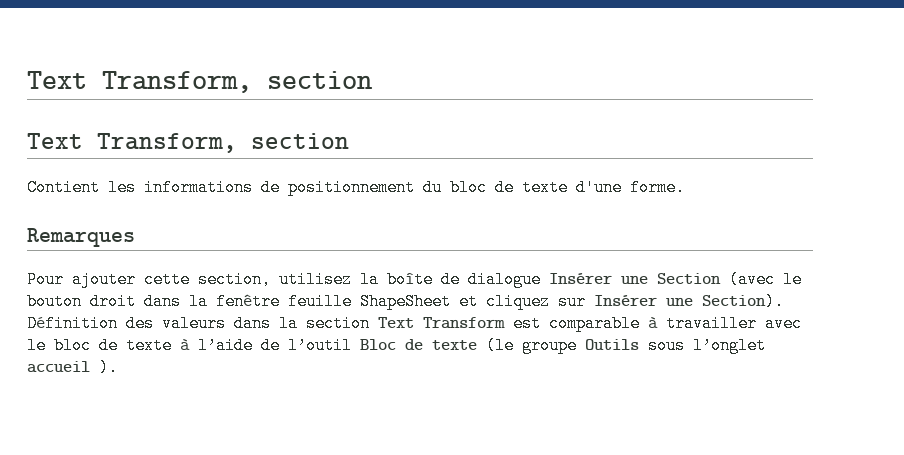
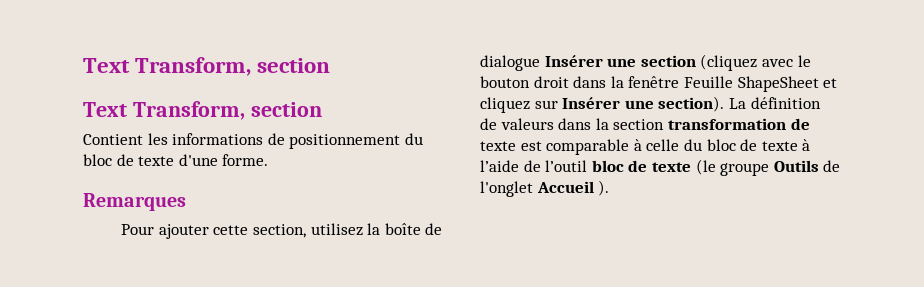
[657,271,775,288] Section (avec -> [640,54,793,71] section (cliquez avec
[288,293,352,310] feuille -> [683,76,733,88] Feuille
[702,293,784,310] [27,315,802,332] [27,337,46,354] Section). Définition des valeurs dans la section Text Transform est comparable à travailler avec le -> [658,96,821,112] [480,118,810,130] [480,139,702,155] section). La définition de valeurs dans la section transformation de texte est comparable à celle du
[360,339,396,350] Bloc -> [591,160,624,172] bloc
[648,337,766,354] [27,361,90,373] sous l’onglet accueil -> [823,160,841,172] [480,181,594,197] de l'onglet Accueil

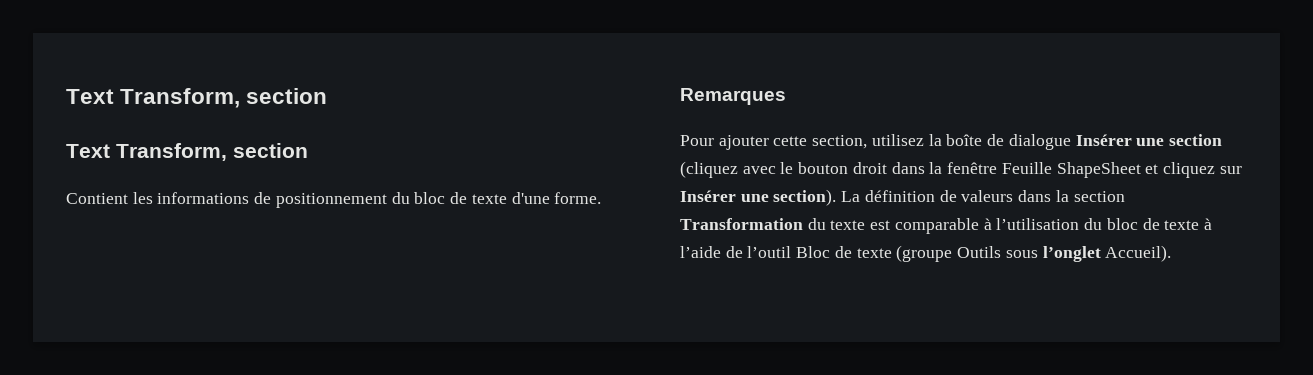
[667,118,810,130] transformation de -> [680,218,826,230] Transformation du
[646,139,680,151] celle -> [996,218,1080,230] l’utilisation
[591,159,841,176] [480,180,610,197] bloc de texte (le groupe Outils de l'onglet Accueil ). -> [796,245,1172,262] Bloc de texte (groupe Outils sous l’onglet Accueil).

